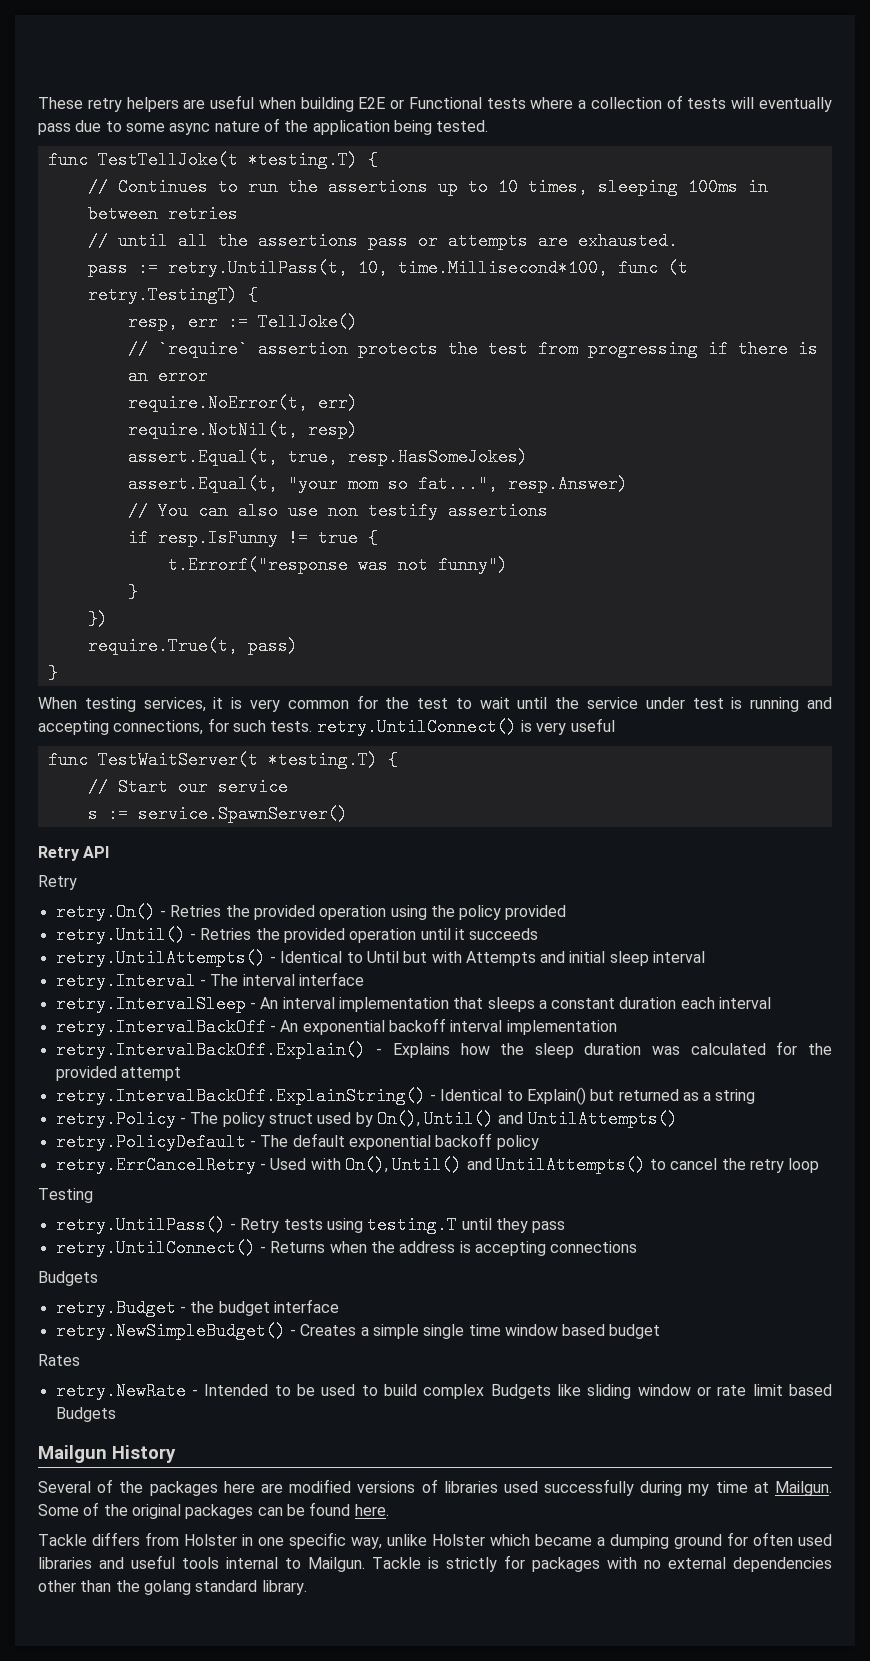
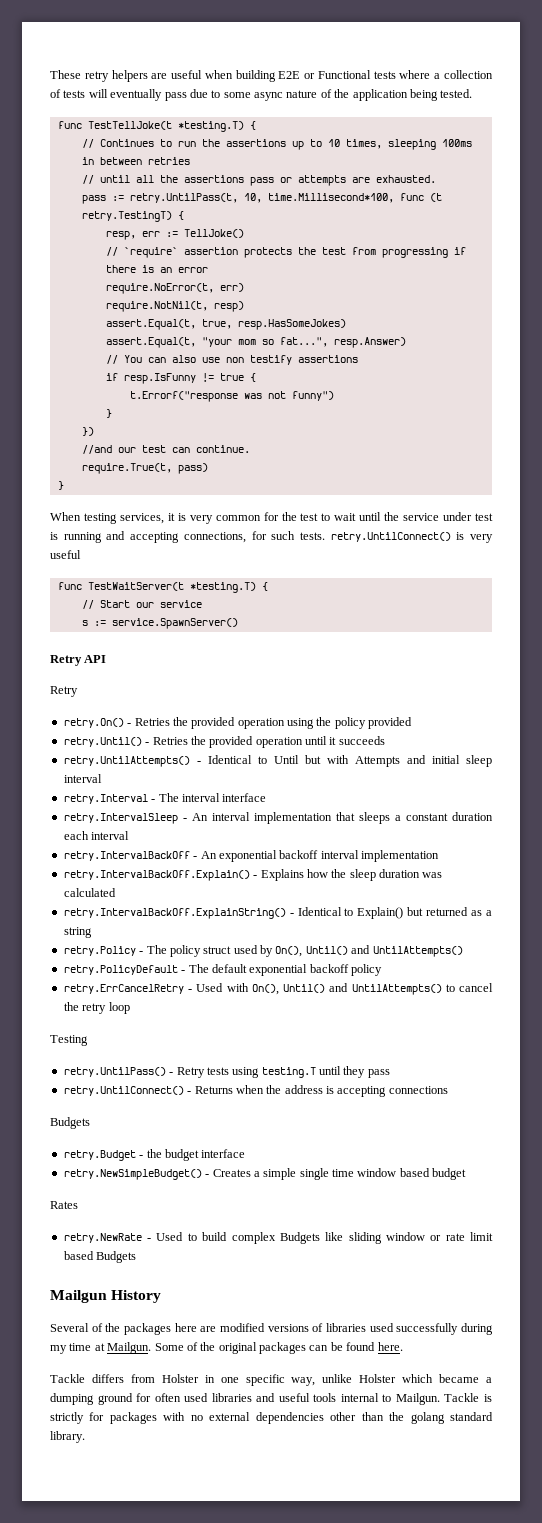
(108, 619) none -> [81,445,250,454] // //and our test can continue.
[776,1041,832,1055] [55,1066,181,1081] for the provided attempt -> (116, 892) none
[204,1384,356,1396] Intended to be used -> [156,1232,184,1241] Used

